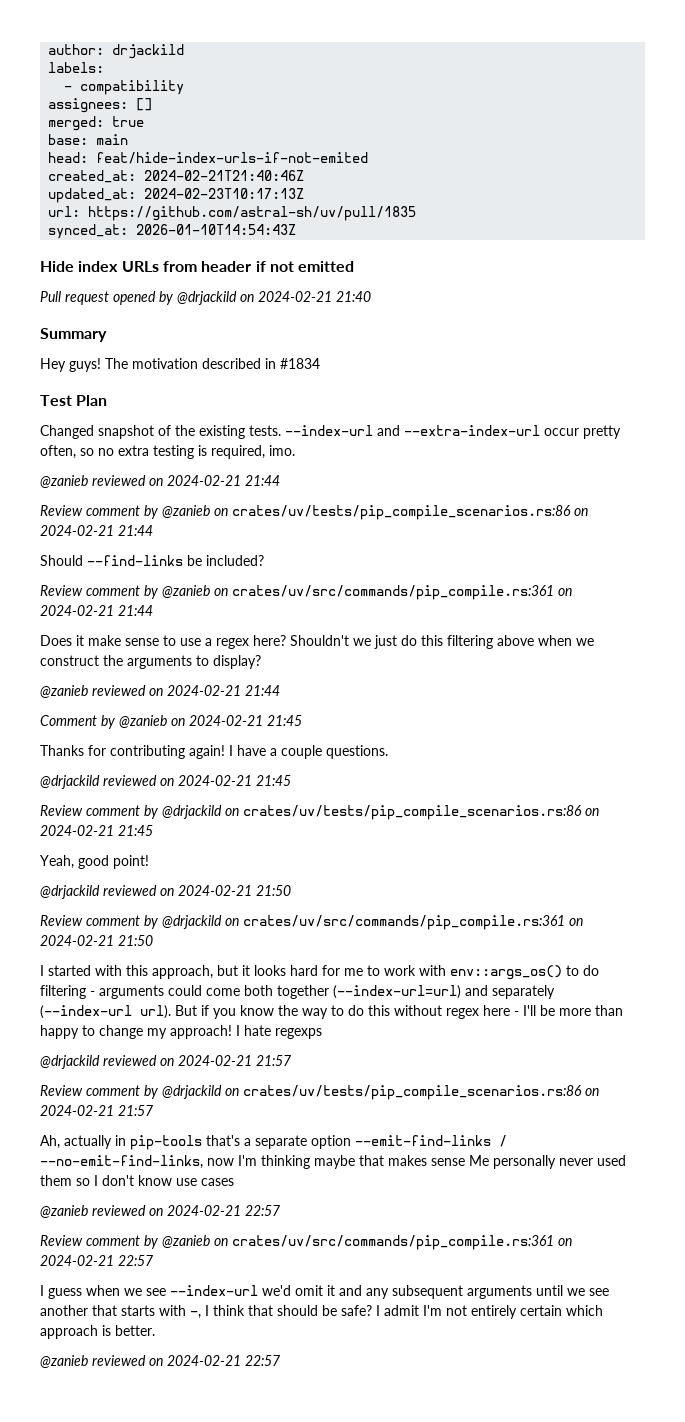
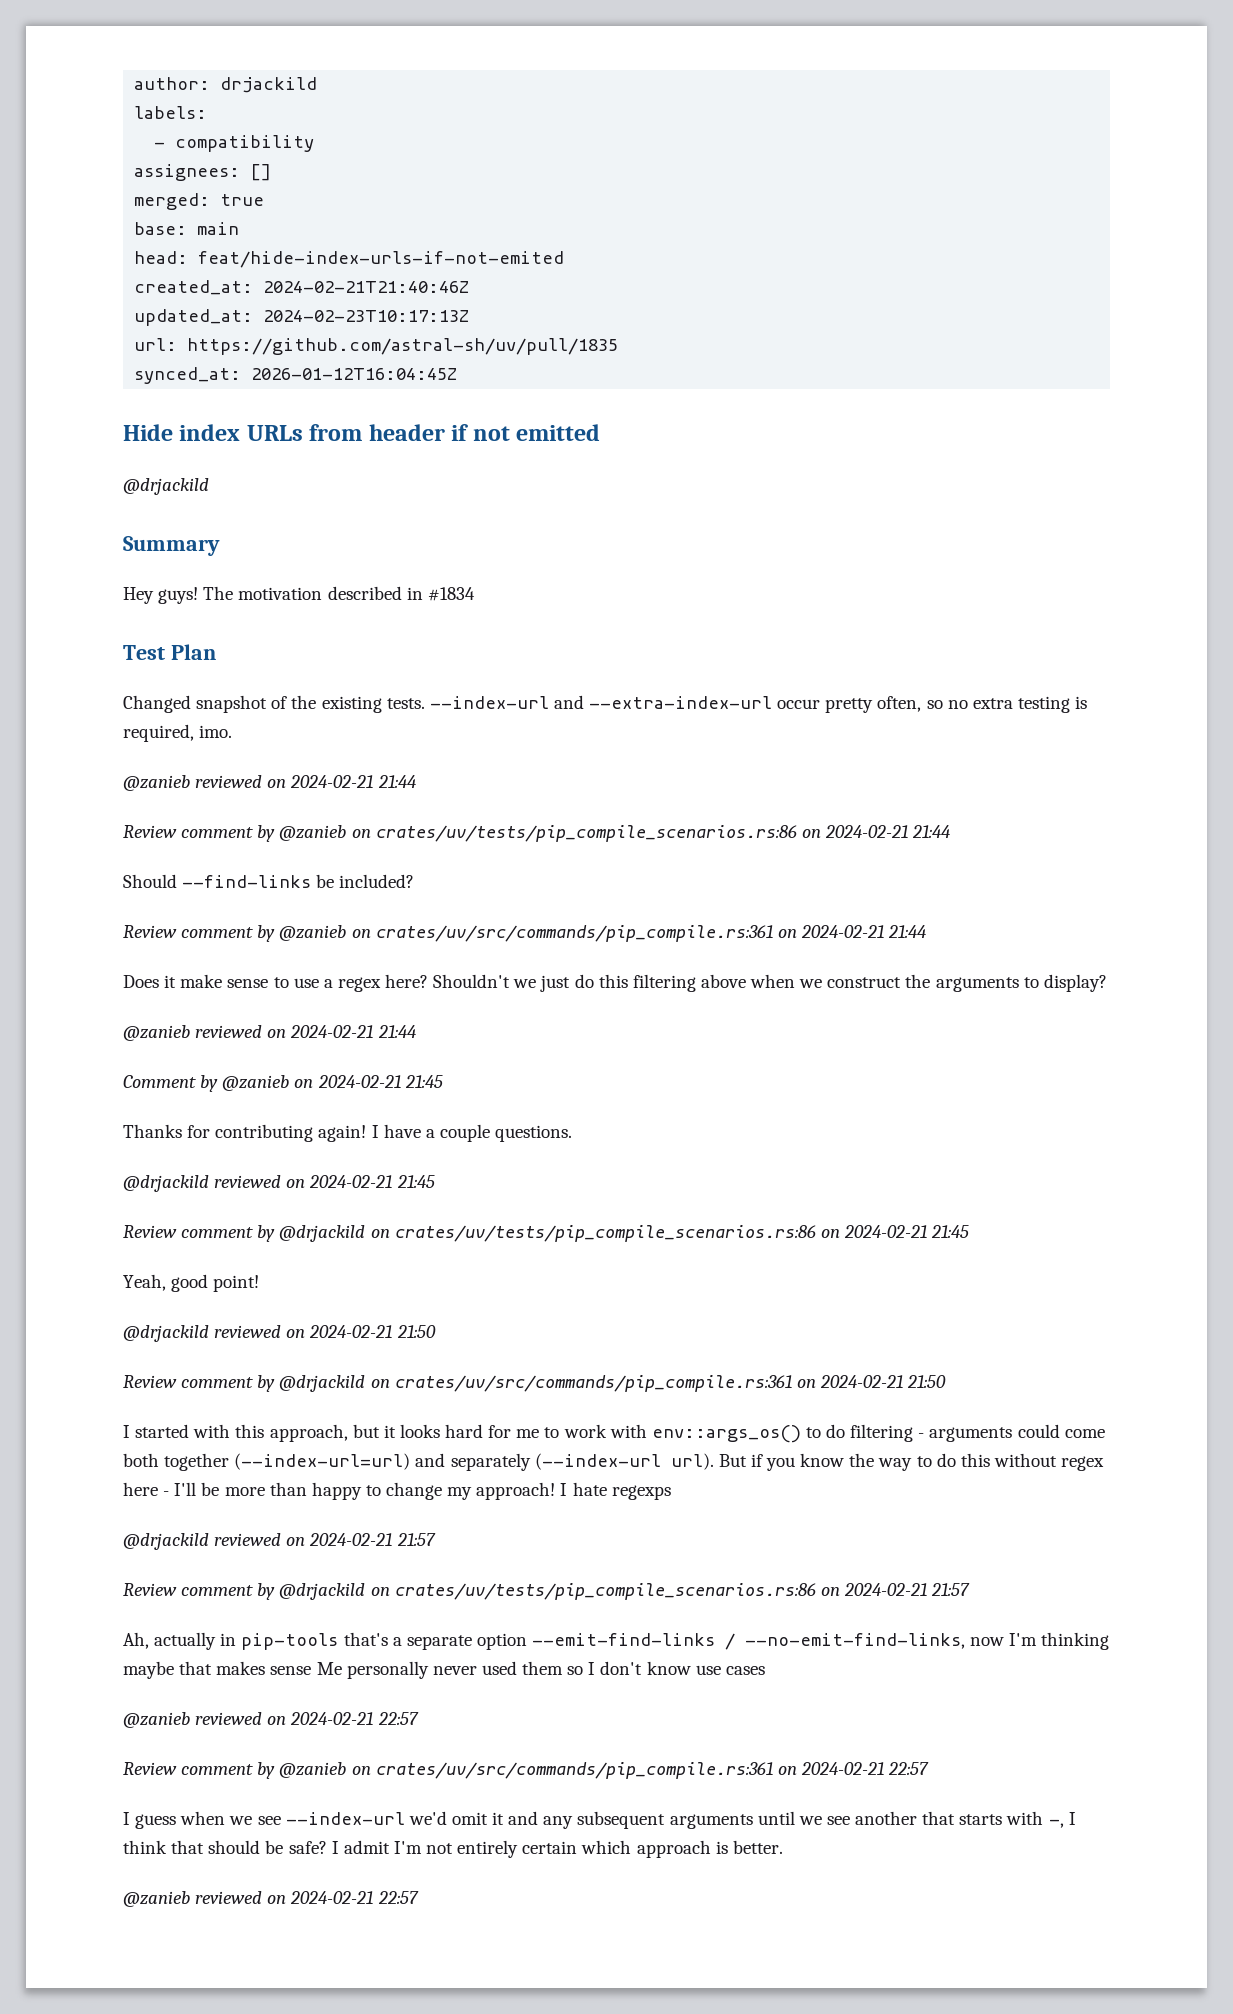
[136,224,297,235] 2026-01-10T14:54:43Z -> [251,368,458,380] 2026-01-12T16:04:45Z
[40,291,371,305] Pull request opened by @drjackild on 2024-02-21 21:40 -> [123,478,209,495] @drjackild

